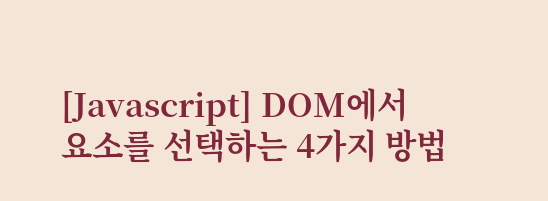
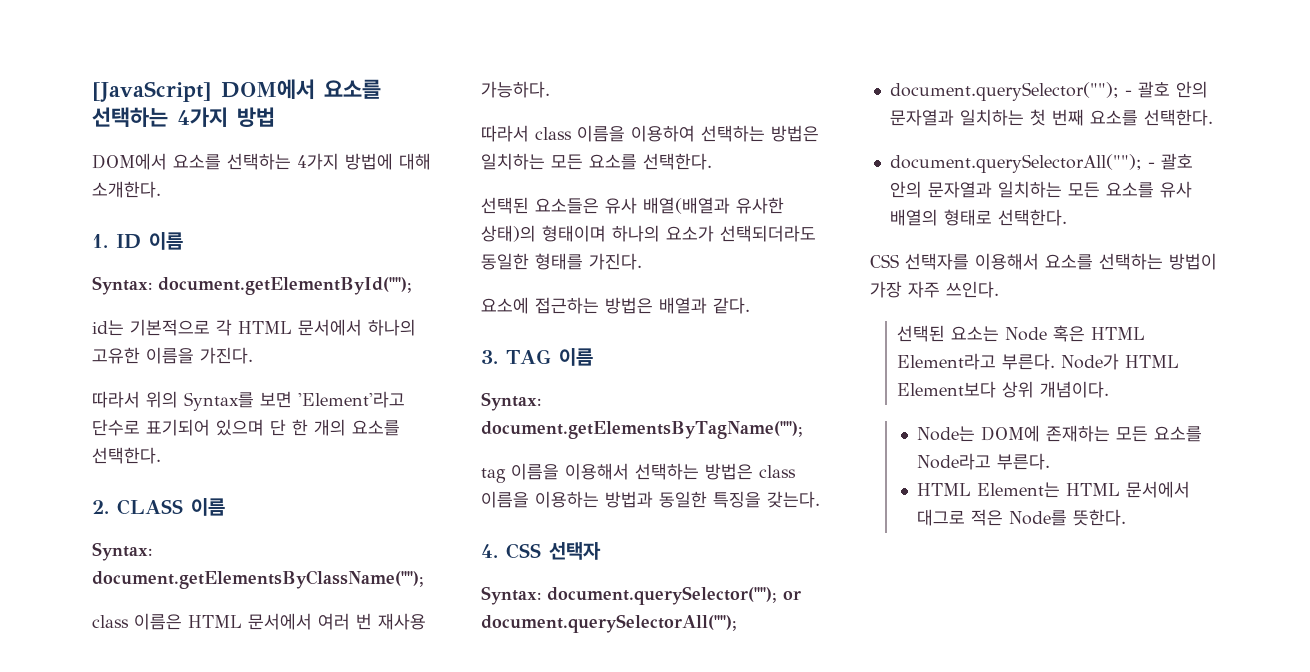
[61,91,252,126] [Javascript] -> [92,81,212,102] [JavaScript]
(448, 146) none -> [92,153,431,170] [92,181,161,198] [92,232,183,250] [92,276,412,295] [92,319,416,336] [92,347,253,364] [92,391,405,411] [92,419,400,436] [92,447,161,464] [92,498,225,516] [92,542,152,561] [92,570,424,589] [92,613,426,630] [481,81,550,98] [481,125,819,142] [481,153,712,170] [481,197,784,214] [481,225,816,242] [481,253,642,270] [481,297,750,314] [481,348,593,366] [481,392,541,411] [481,421,803,439] [481,463,796,483] [481,491,820,508] [481,542,601,560] [481,586,801,605] [481,614,737,633] [889,81,1208,101] [889,109,1213,126] [889,153,1193,173] [889,181,1192,198] [889,209,1067,226] [870,253,1217,270] [870,281,999,298] [897,325,1146,342] [897,353,1180,370] [897,381,1110,398] [917,425,1203,442] [917,453,1051,470] [917,481,1191,498] [917,509,1127,526] // DOM에서 요소를 선택하는 4가지 방법에 대해 소개한다. // 1. ID 이름 // Syntax: document.getElementById(""); // id는 기본적으로 각 HTML 문서에서 하나의 고유한 이름을 가진다. // 따라서 위의 Syntax를 보면 'Element'라고 단수로 표기되어 있으며 단 한 개의 요소를 선택한다. // 2. CLASS 이름 // Syntax: document.getElementsByClassName(""); // class 이름은 HTML 문서에서 여러 번 재사용 가능하다. // 따라서 class 이름을 이용하여 선택하는 방법은 일치하는 모든 요소를 선택한다. // 선택된 요소들은 유사 배열(배열과 유사한 상태)의 형태이며 하나의 요소가 선택되더라도 동일한 형태를 가진다. // 요소에 접근하는 방법은 배열과 같다. // 3. TAG 이름 // Syntax: document.getElementsByTagName(""); // tag 이름을 이용해서 선택하는 방법은 class 이름을 이용하는 방법과 동일한 특징을 갖는다. // 4. CSS 선택자 // Syntax: document.querySelector(""); or document.querySelectorAll(""); // document.querySelector(""); - 괄호 안의 문자열과 일치하는 첫 번째 요소를 선택한다. // document.querySelectorAll(""); - 괄호 안의 문자열과 일치하는 모든 요소를 유사 배열의 형태로 선택한다. // CSS 선택자를 이용해서 요소를 선택하는 방법이 가장 자주 쓰인다. // 선택된 요소는 Node 혹은 HTML Element라고 부른다. Node가 HTML Element보다 상위 개념이다. // Node는 DOM에 존재하는 모든 요소를 Node라고 부른다. // HTML Element는 HTML 문서에서 대그로 적은 Node를 뜻한다.

